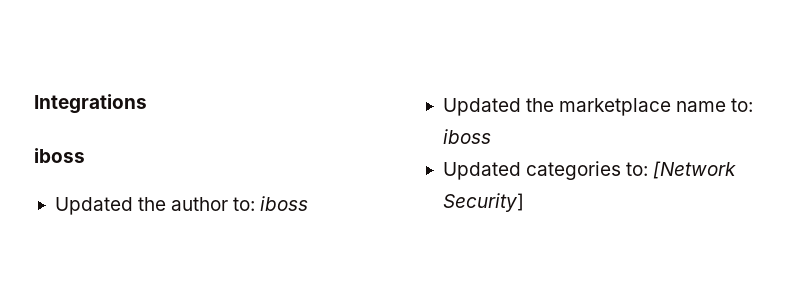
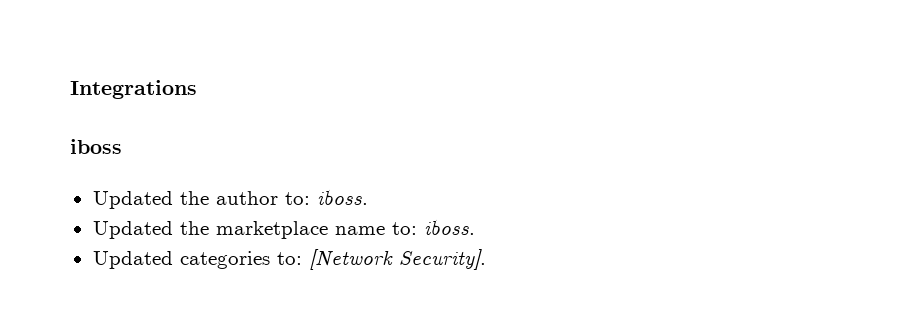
[260,196,309,211] iboss -> [316,189,368,205] iboss.
[442,129,491,144] iboss -> [423,219,475,235] iboss.
[442,193,524,212] Security] -> [398,249,486,270] Security].

